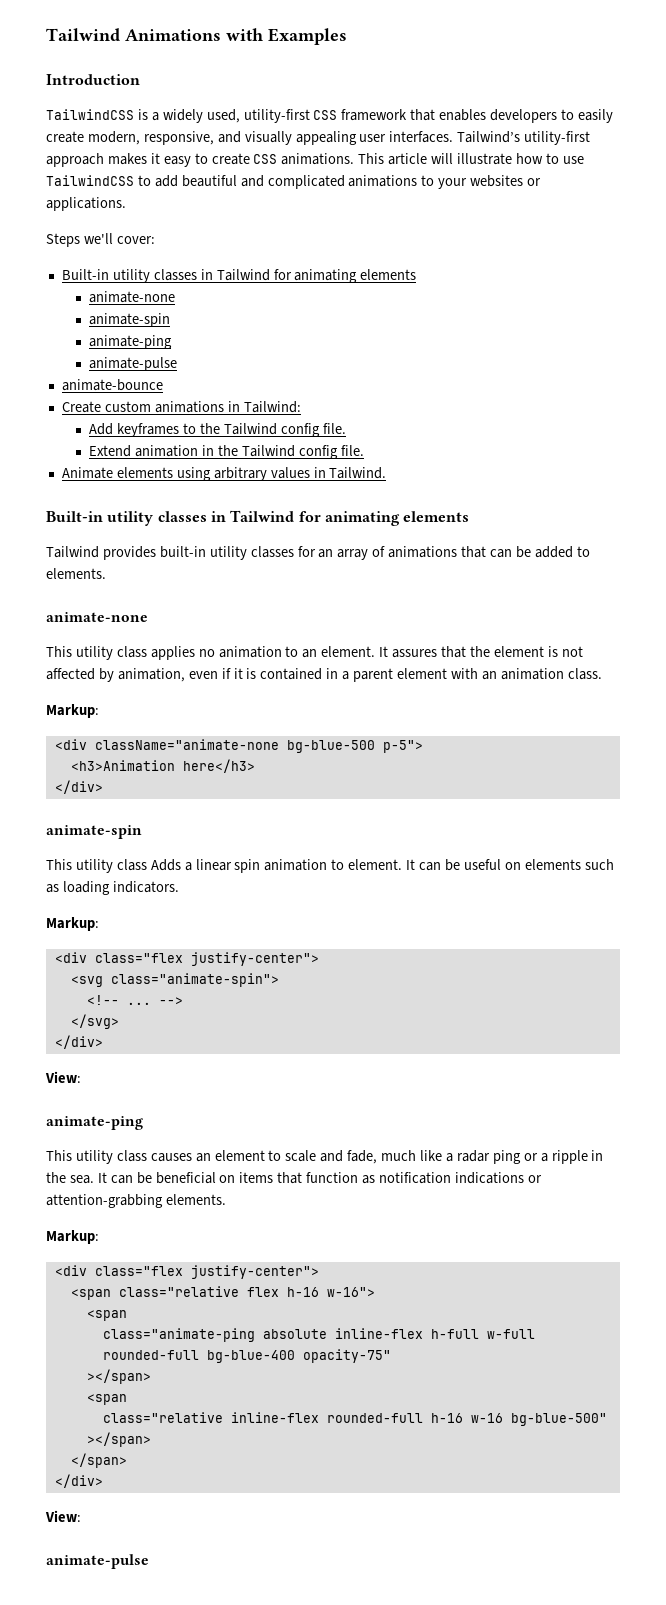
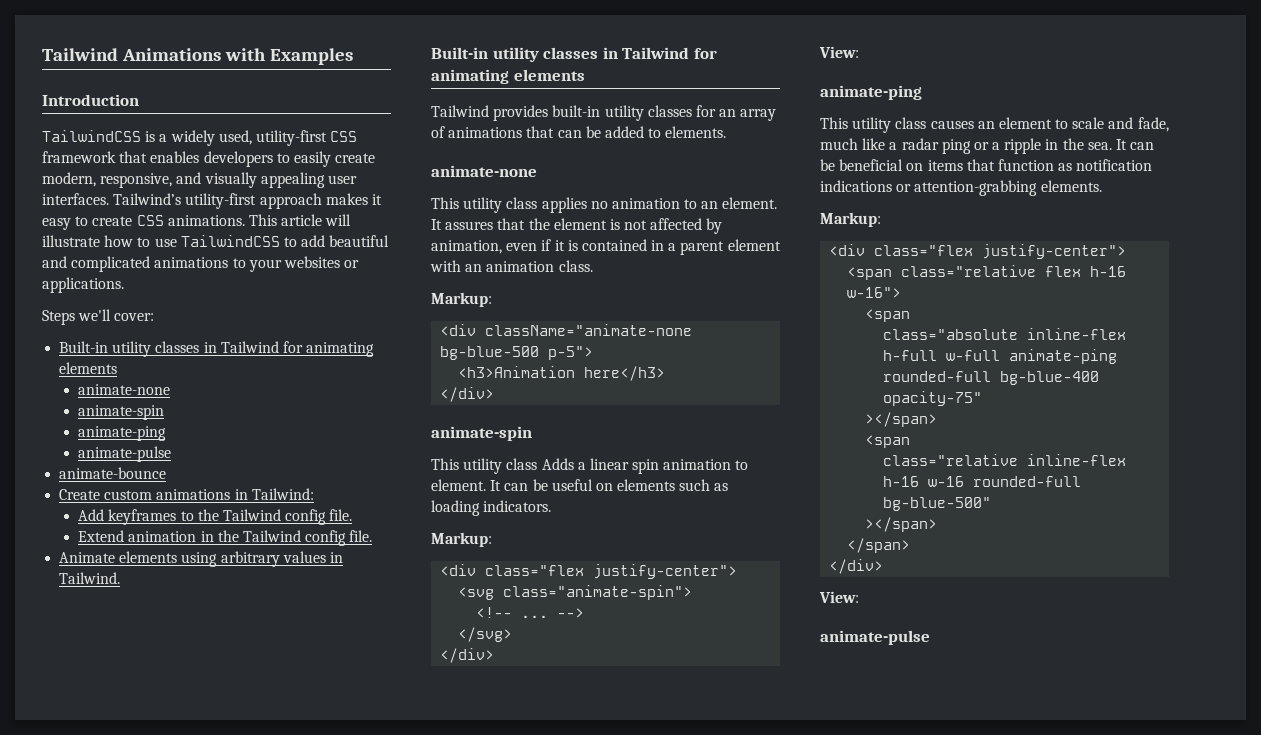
[102,1328,327,1342] class="animate-ping absolute -> [883,329,1019,340] class="absolute
(535, 1334) none -> [1009,349,1118,364] animate-ping
[326,1413,423,1423] rounded-full -> (1127, 460) none
(503, 1418) none -> [973,476,1082,487] rounded-full

